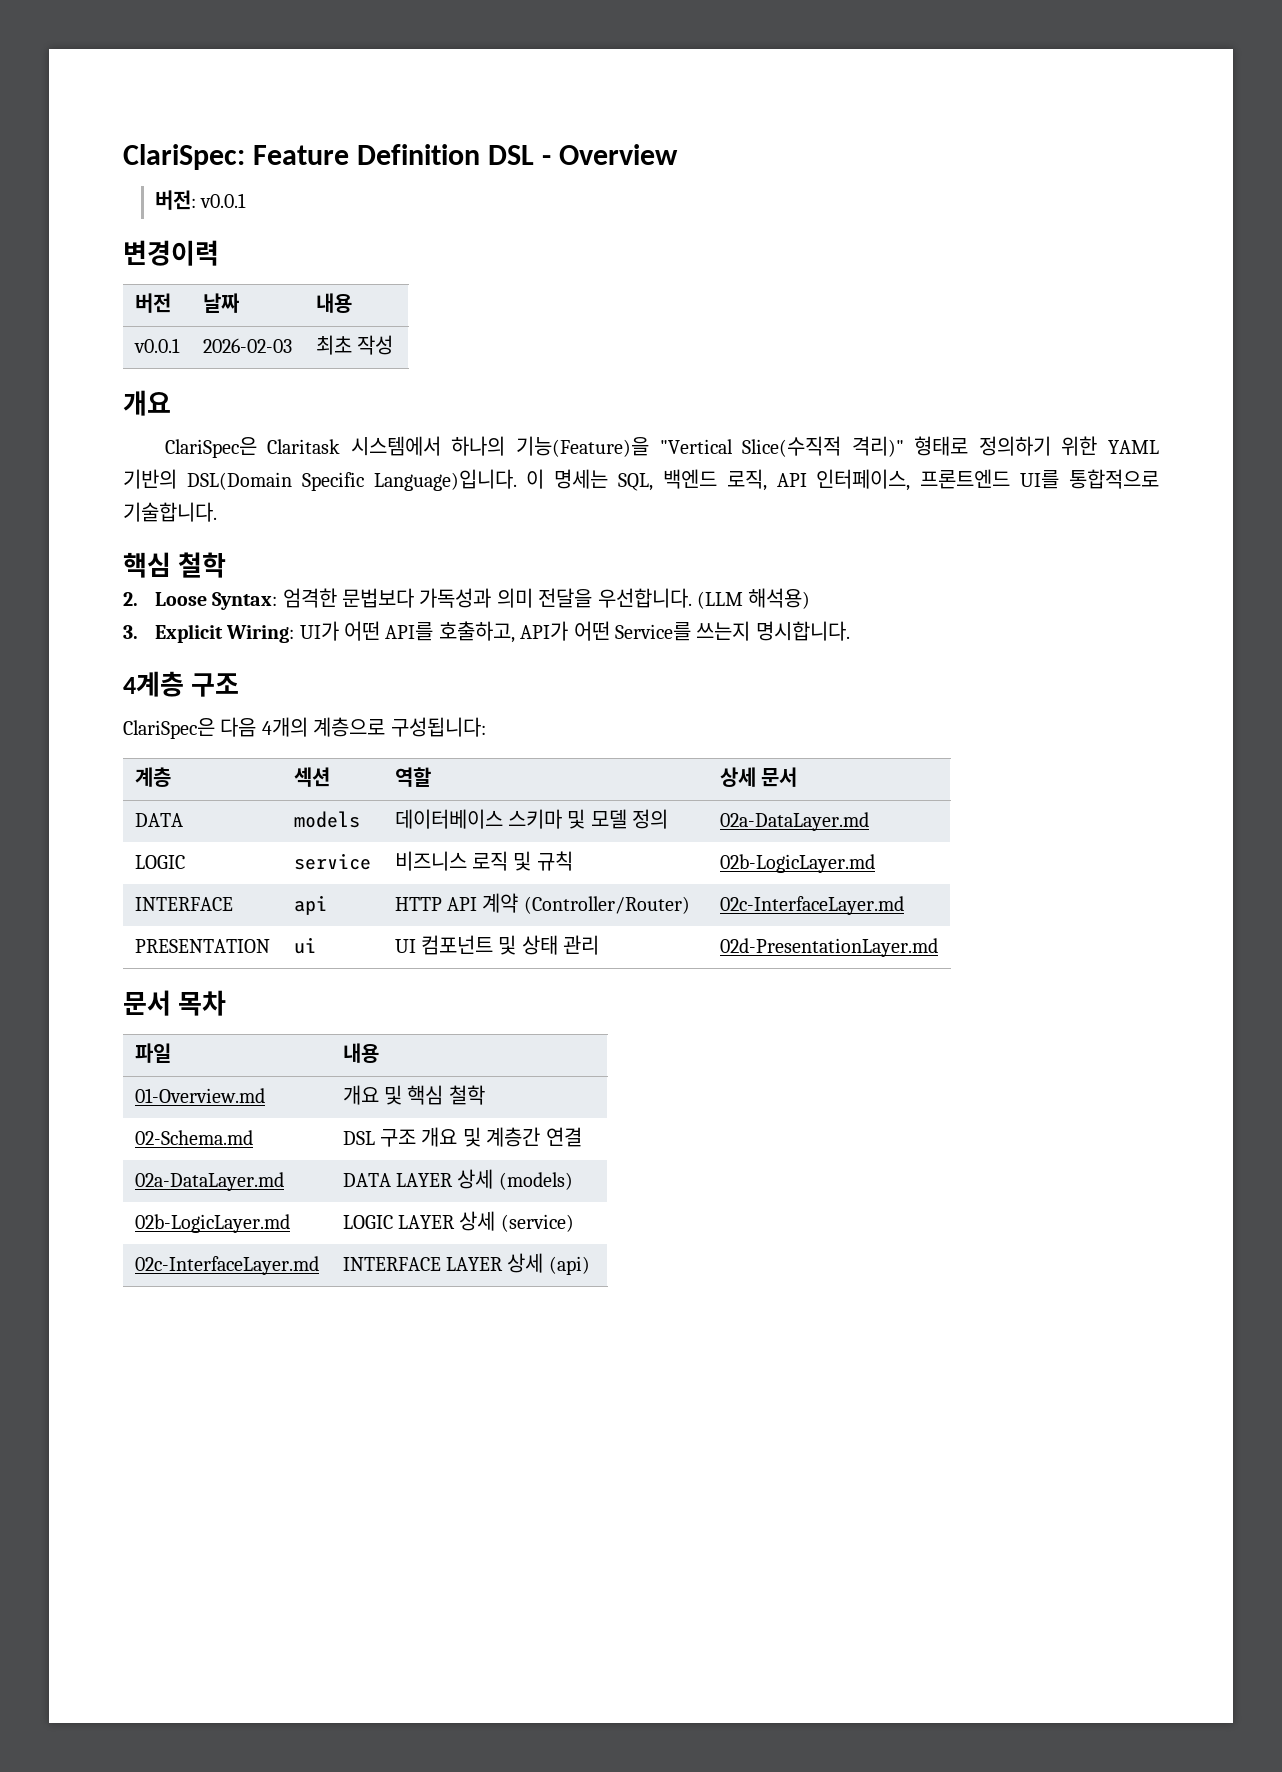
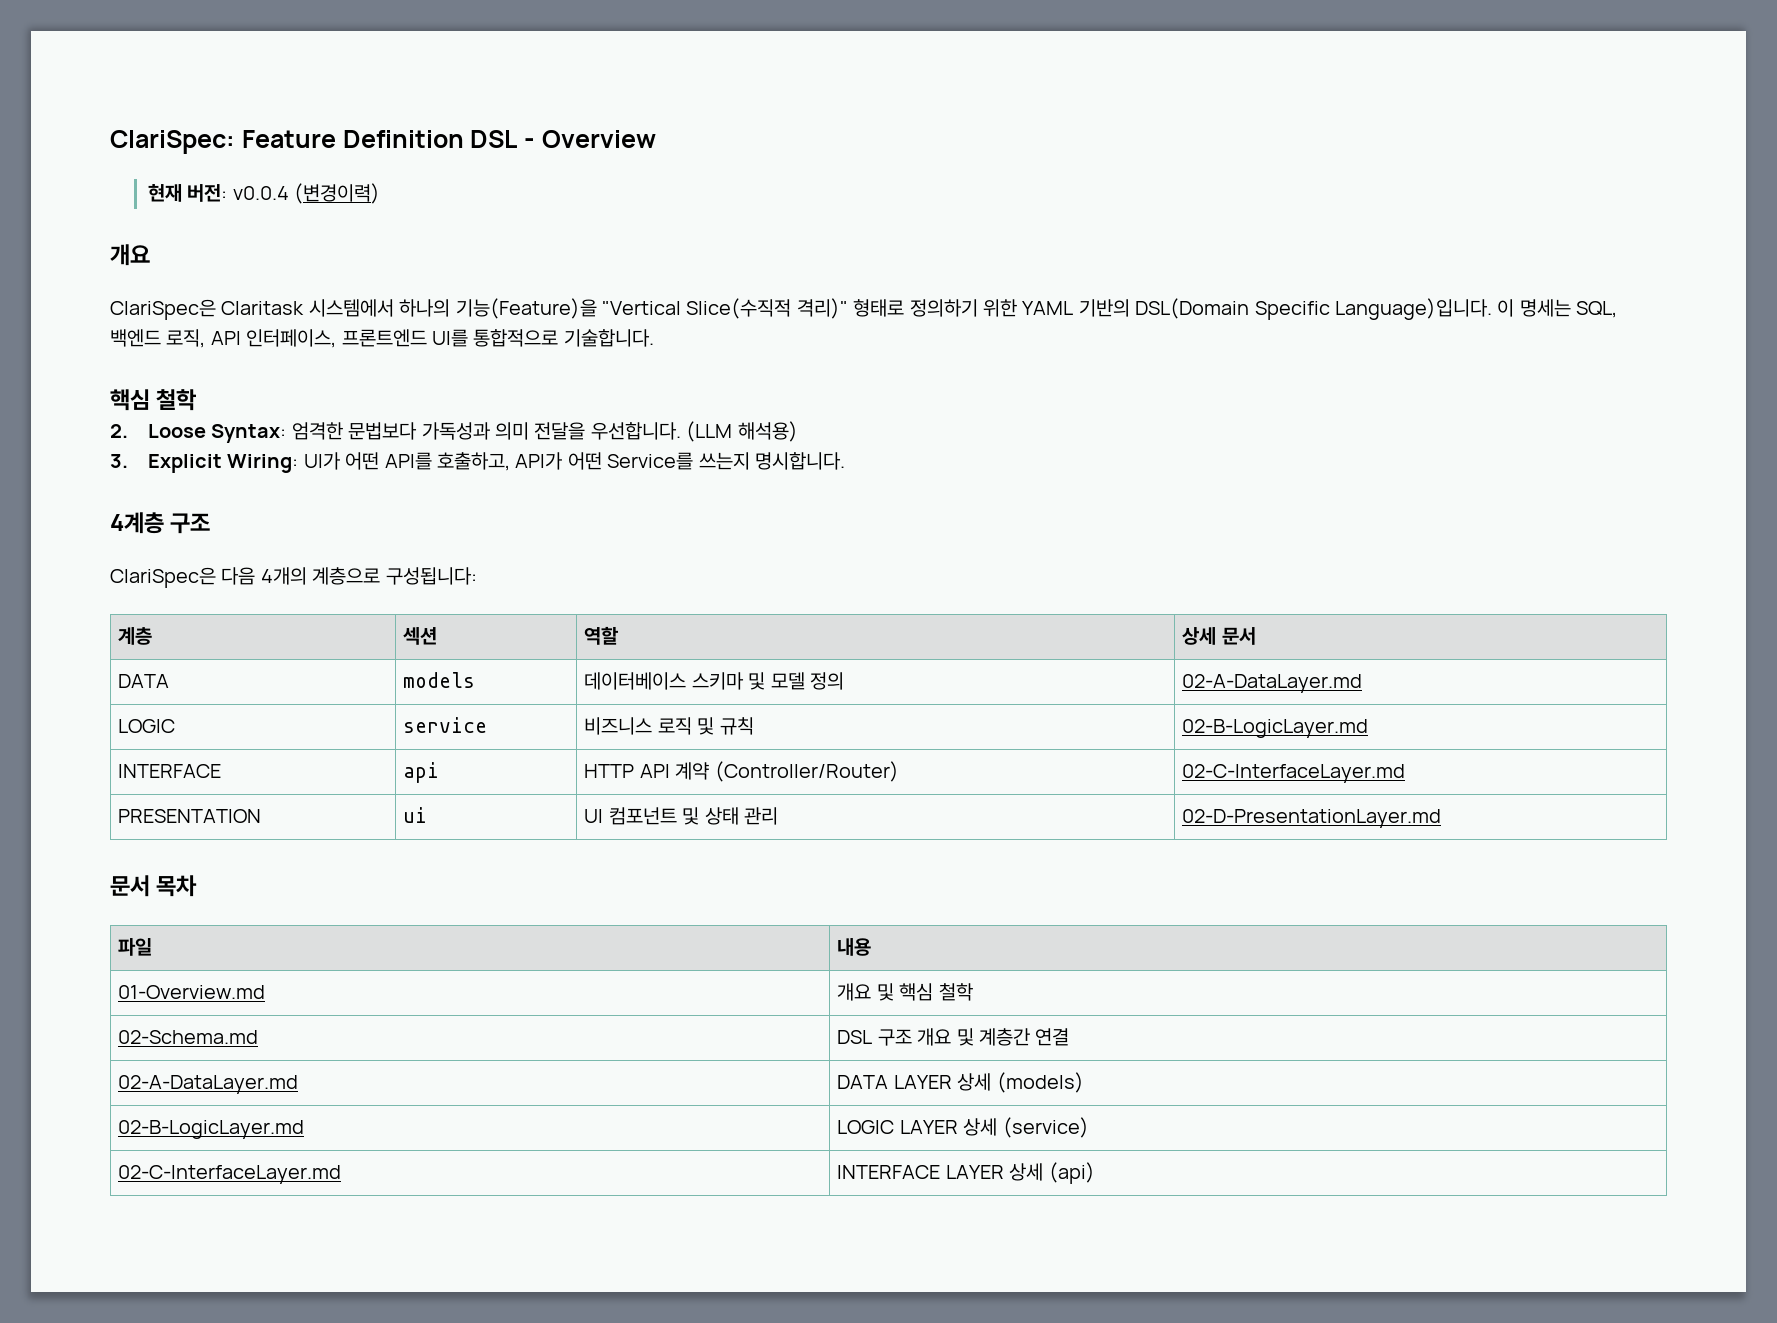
[154,190,247,210] [123,240,219,266] [134,293,171,313] [202,293,239,313] [315,293,352,313] [133,338,180,353] [202,338,292,353] [315,335,394,355] 버전: v0.0.1 // 변경이력 // 버전 | 날짜 | 내용 // v0.0.1 | 2026-02-03 | 최초 작성 -> [147,183,381,204] 현재 버전: v0.0.4 (변경이력)
[719,812,869,831] 02a-DataLayer.md -> [1182,674,1363,693] 02-A-DataLayer.md
[719,854,875,873] 02b-LogicLayer.md -> [1182,719,1369,738] 02-B-LogicLayer.md
[719,896,904,915] 02c-InterfaceLayer.md -> [1182,764,1406,783] 02-C-InterfaceLayer.md
[719,938,938,957] 02d-PresentationLayer.md -> [1182,809,1442,828] 02-D-PresentationLayer.md
[134,1172,284,1191] 02a-DataLayer.md -> [118,1075,299,1094] 02-A-DataLayer.md
[134,1214,290,1233] 02b-LogicLayer.md -> [118,1120,305,1139] 02-B-LogicLayer.md
[134,1256,319,1275] 02c-InterfaceLayer.md -> [118,1165,342,1184] 02-C-InterfaceLayer.md

